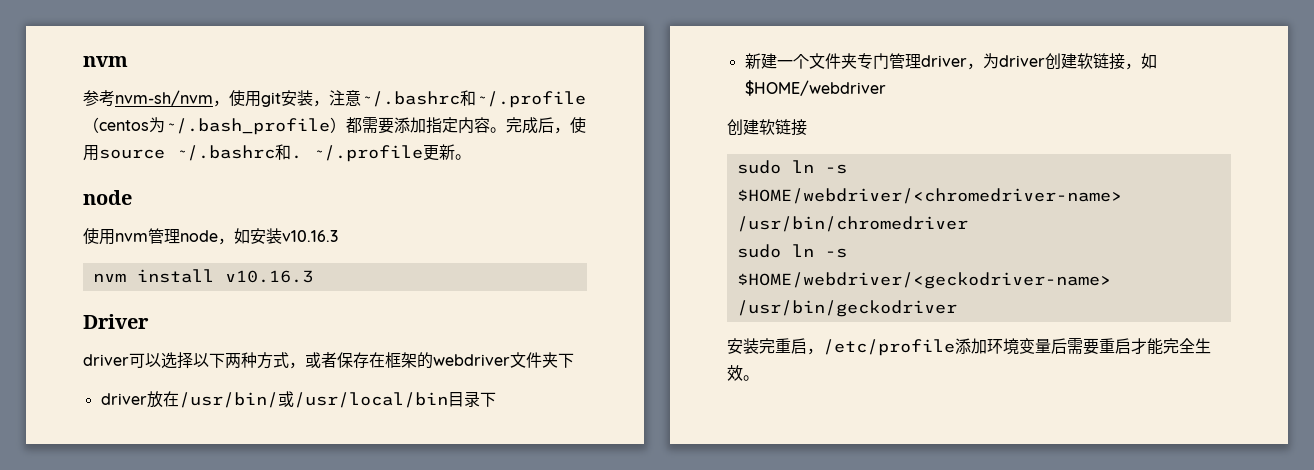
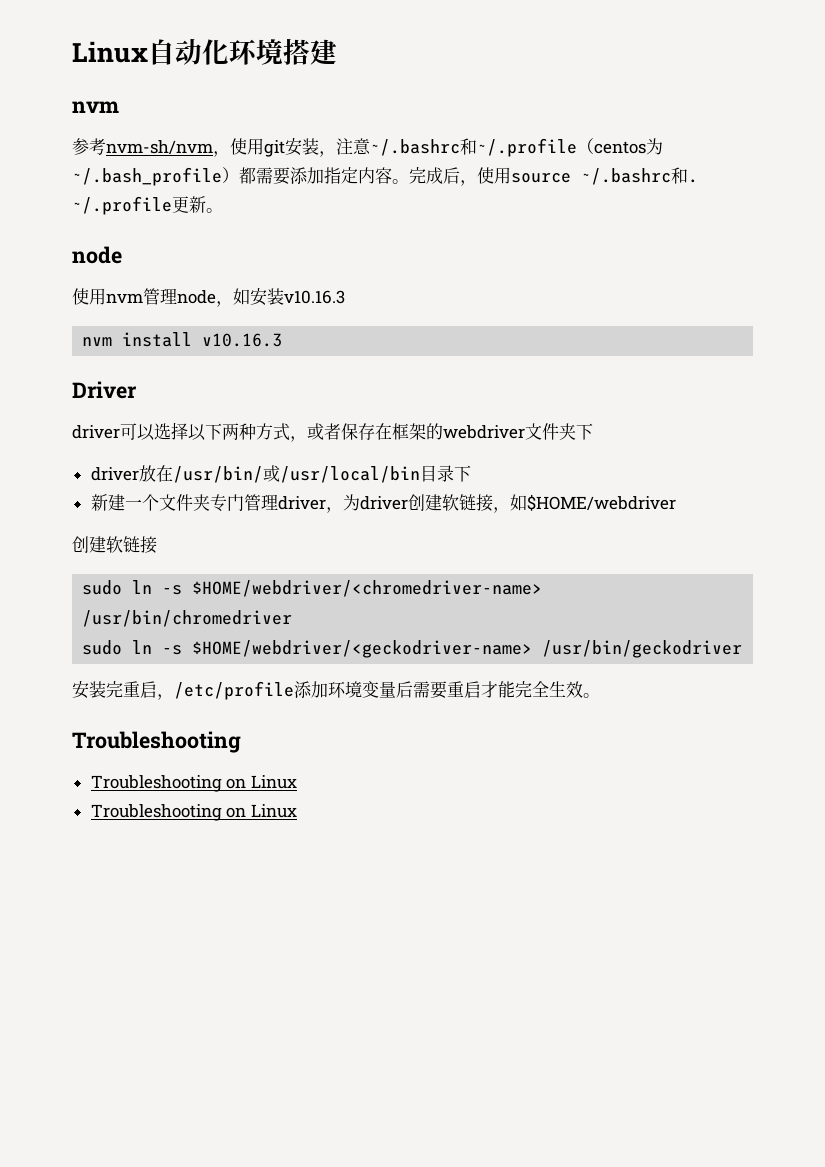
(83, 61) none -> [72,38,337,65] Linux自动化环境搭建 //
(759, 378) none -> [72,731,241,753] [90,775,297,792] [90,804,297,821] // Troubleshooting // Troubleshooting on Linux // Troubleshooting on Linux

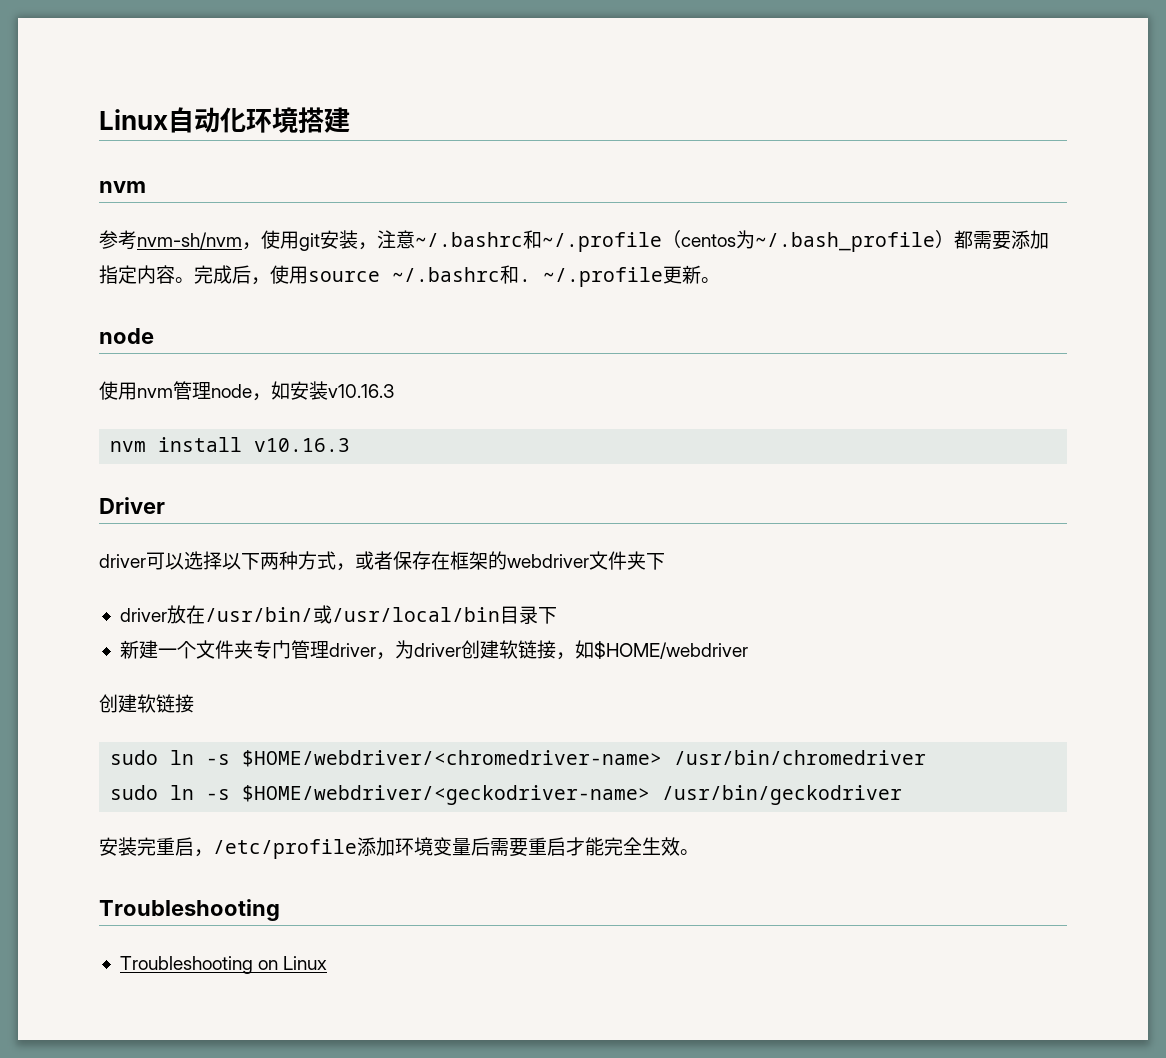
[90,804,297,821] // Troubleshooting on Linux -> (328, 963) none

